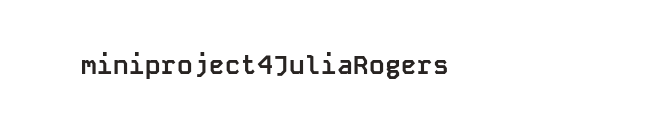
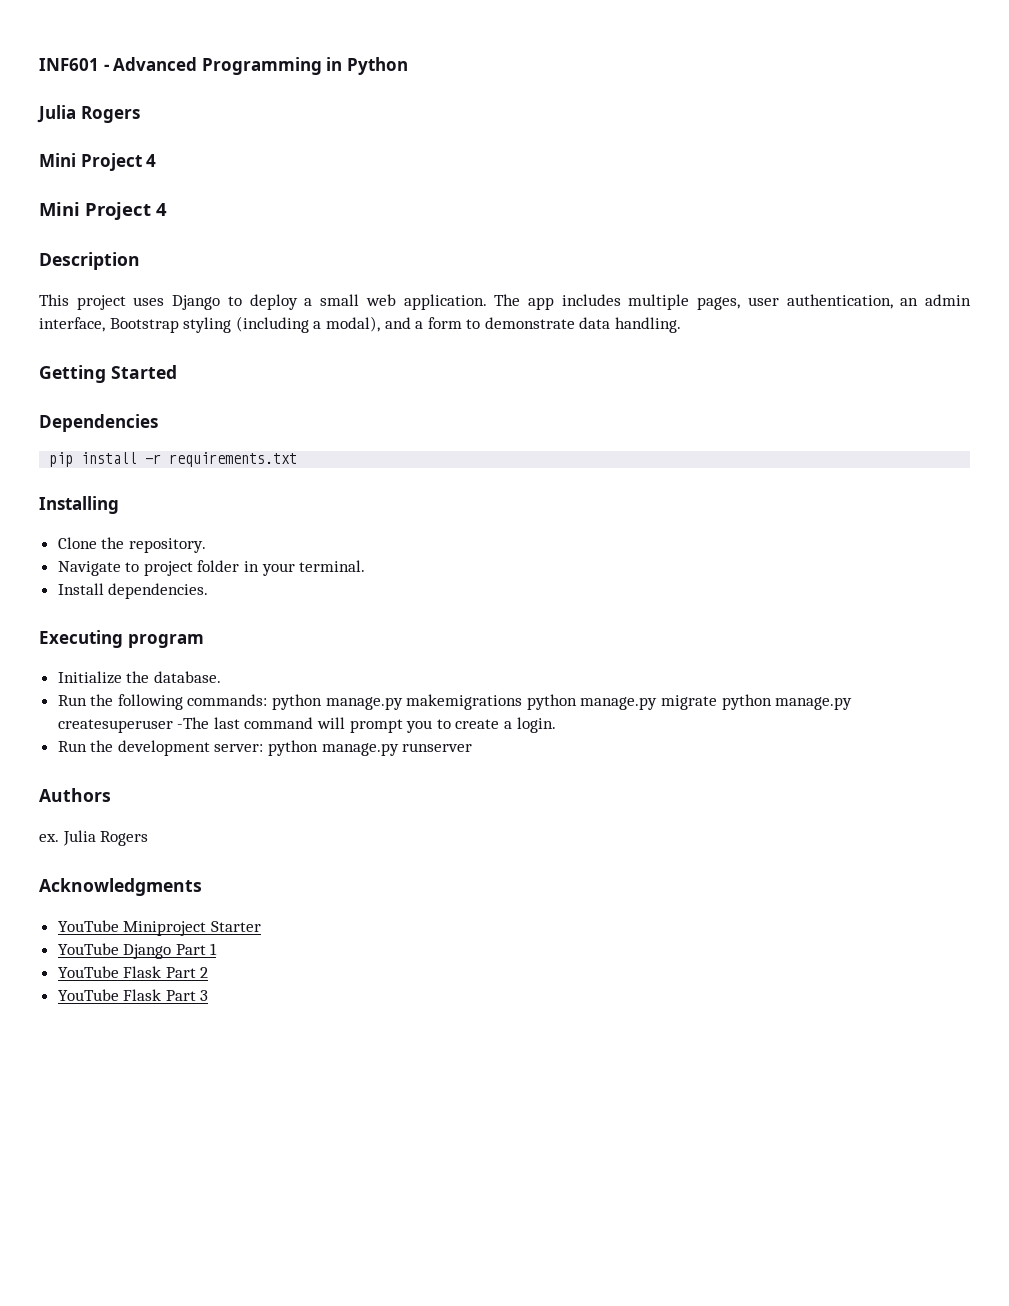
[81,52,449,79] miniproject4JuliaRogers -> [39,57,408,75] [37,105,140,123] [39,153,157,171] [39,202,167,220] [39,252,140,270] [39,294,971,310] [39,316,682,333] [39,365,177,383] [39,414,158,432] [49,452,298,467] [39,496,119,514] [57,537,206,553] [57,560,366,576] [57,583,209,599] [39,630,204,648] [57,671,221,684] [57,694,853,710] [57,717,556,733] [57,740,473,756] [39,788,111,802] [39,830,149,846] [39,878,202,896] [57,920,261,936] [57,943,218,959] [57,966,209,978] [57,989,209,1001] INF601 - Advanced Programming in Python // Julia Rogers // Mini Project 4 // Mini Project 4 // Description // This project uses Django to deploy a small web application. The app includes multiple pages, user authentication, an admin interface, Bootstrap styling (including a modal), and a form to demonstrate data handling. // Getting Started // Dependencies // pip install -r requirements.txt // Installing // Clone the repository. // Navigate to project folder in your terminal. // Install dependencies. // Executing program // Initialize the database. // Run the following commands: python manage.py makemigrations python manage.py migrate python manage.py createsuperuser -The last command will prompt you to create a login. // Run the development server: python manage.py runserver // Authors // ex. Julia Rogers // Acknowledgments // YouTube Miniproject Starter // YouTube Django Part 1 // YouTube Flask Part 2 // YouTube Flask Part 3

